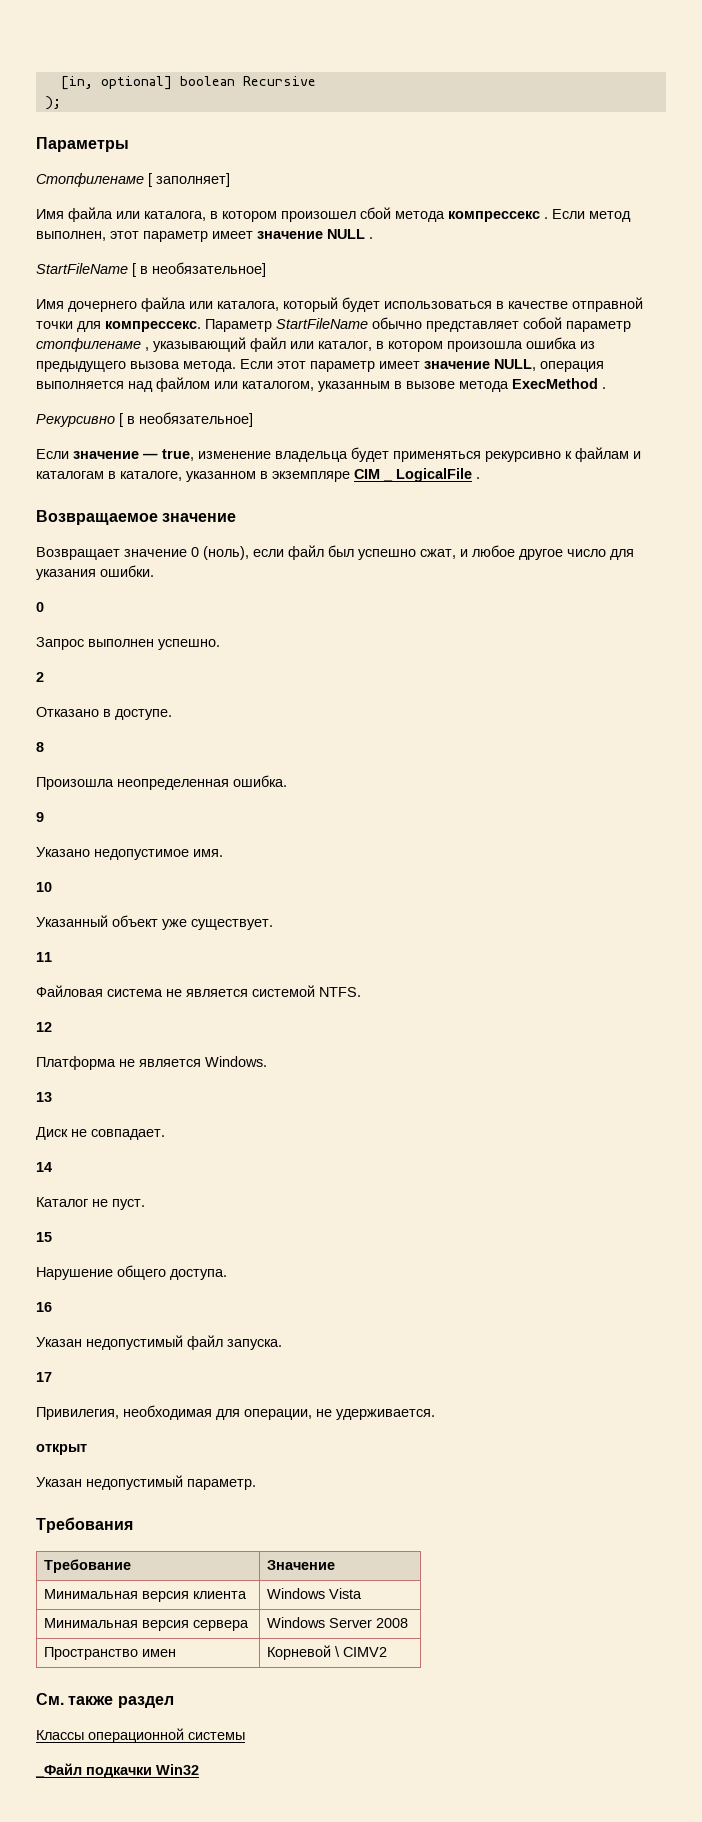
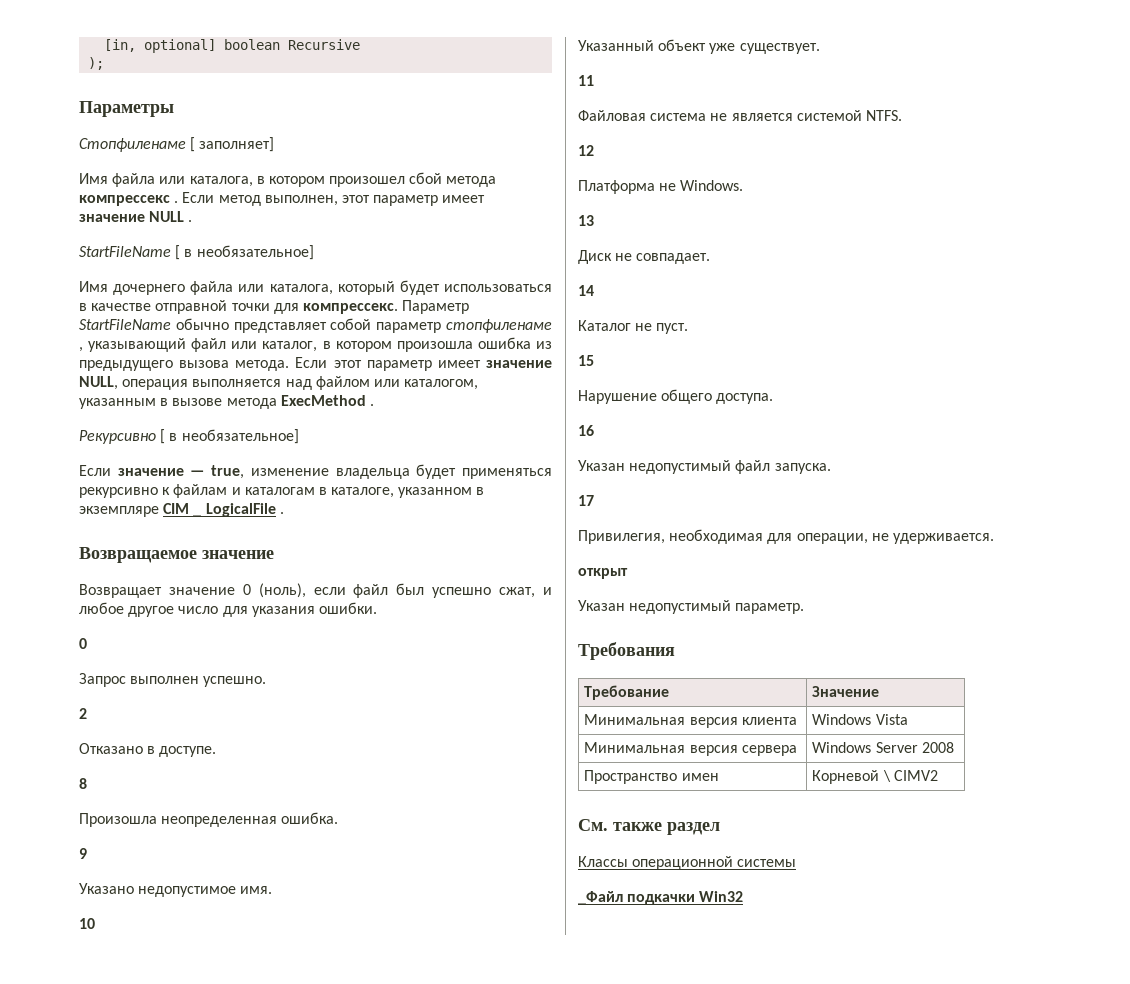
[139,1059,201,1067] является -> (677, 187) none

